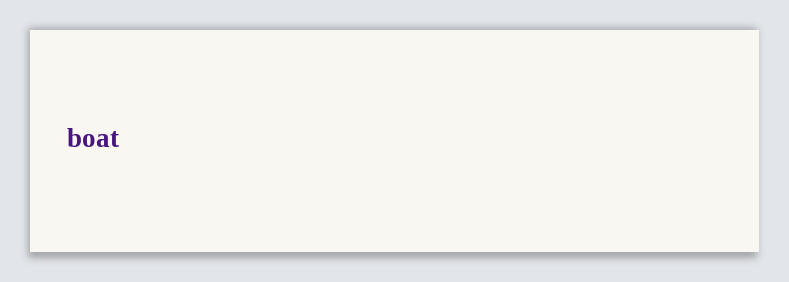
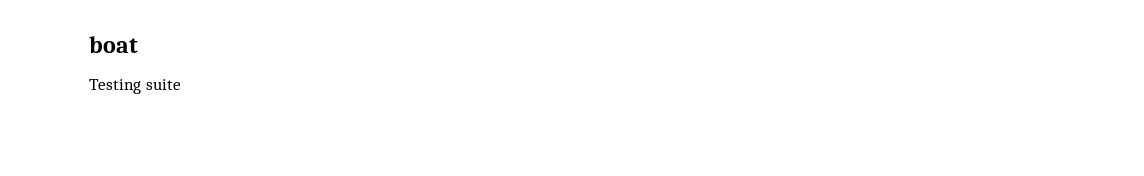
(119, 137) none -> [89,79,181,94] // Testing suite

